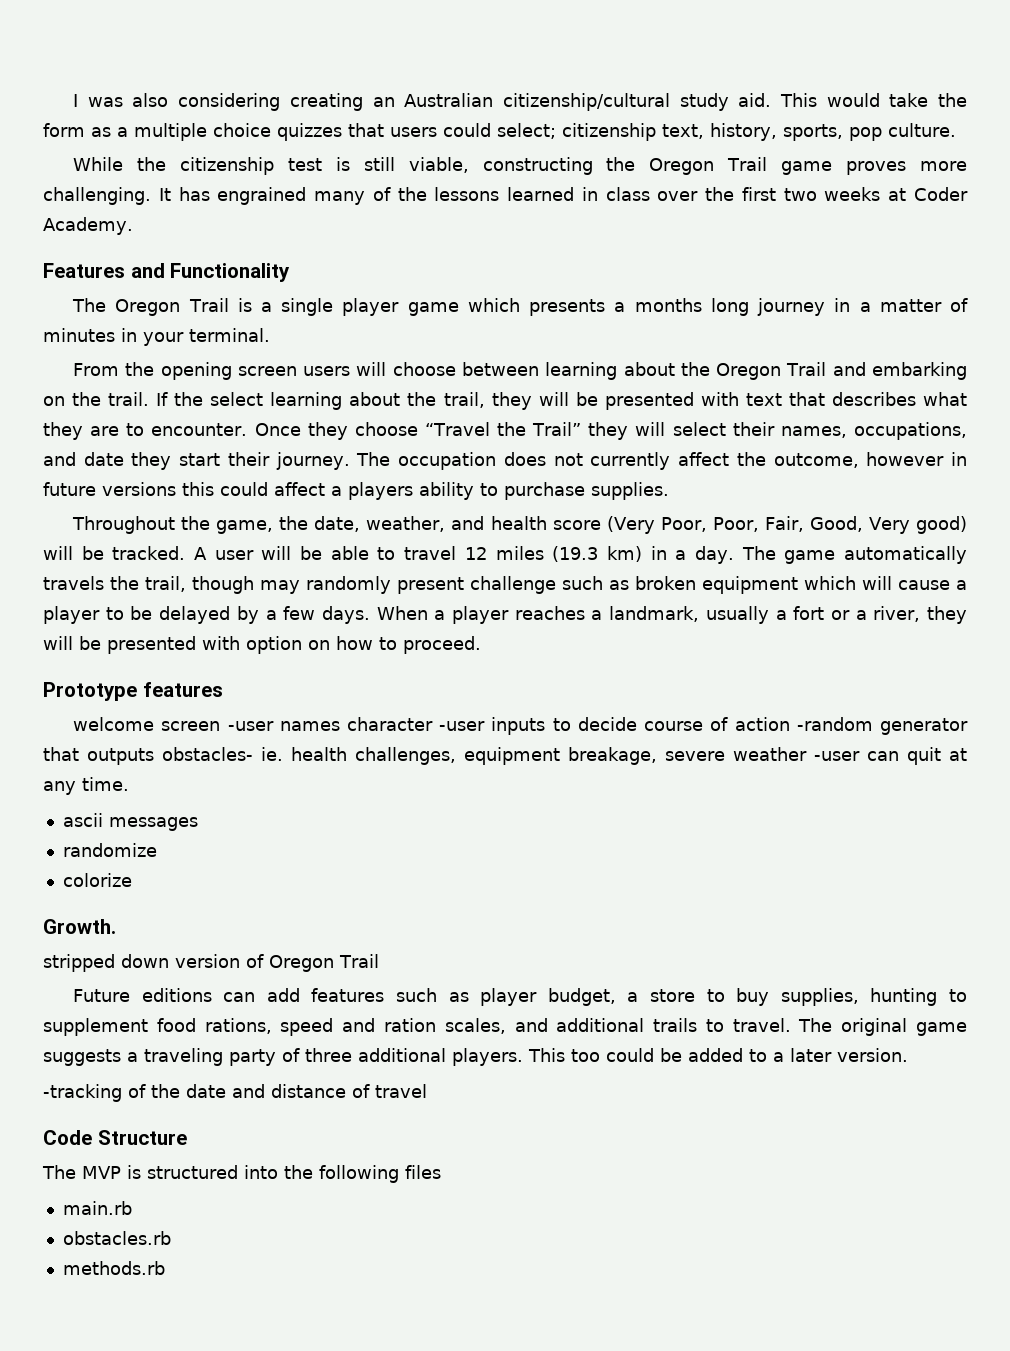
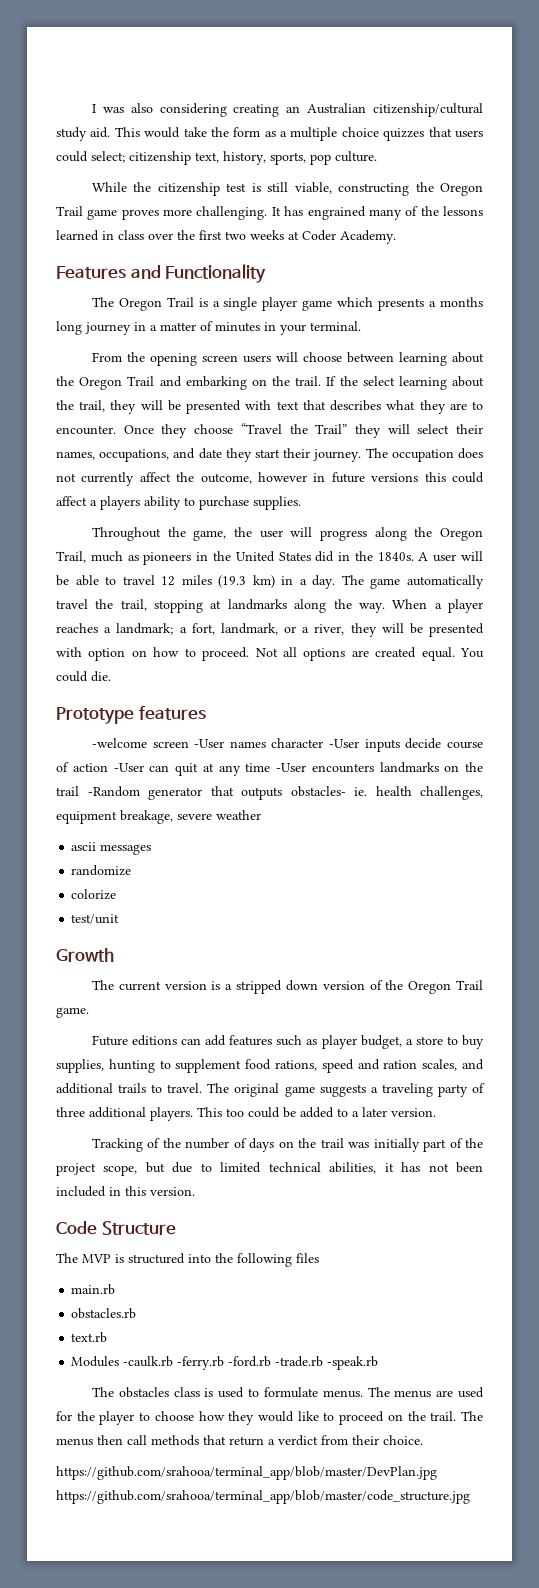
[314,516,967,534] [43,546,186,560] date, weather, and health score (Very Poor, Poor, Fair, Good, Very good) will be tracked. -> [259,527,483,541] [56,551,414,565] user will progress along the Oregon Trail, much as pioneers in the United States did in the 1840s.
[43,576,967,594] [43,606,370,624] travels the trail, though may randomly present challenge such as broken equipment which will cause a player to be delayed by a few days. -> [56,599,385,613] travel the trail, stopping at landmarks along the way.
[609,606,825,624] landmark, usually a fort -> [116,623,278,635] landmark; a fort, landmark,
[43,682,223,701] [73,717,873,735] // Prototype features // welcome screen -user names character -user inputs to decide course of action -random -> [255,647,484,661] [56,671,111,682] [56,706,206,724] [91,738,484,752] [56,762,483,776] [56,786,140,797] Not all options are created equal. You could die. // Prototype features // -welcome screen -User names character -User inputs decide course of action -User can quit at any time -User encounters landmarks on the trail -Random
[814,747,967,765] [43,777,129,795] [62,813,198,831] [62,843,157,857] [62,873,132,887] [43,919,116,934] -user can quit at any time. // ascii messages // randomize // colorize // Growth. // -> [71,842,152,855] [71,865,132,876] [71,889,117,900] [71,914,120,924] [56,948,114,962] [91,980,233,991] // ascii messages // randomize // colorize // test/unit // Growth // The current version is a
[269,954,379,972] Oregon Trail -> [385,980,483,994] [56,1007,89,1018] the Oregon Trail game.
[43,1084,427,1102] -tracking of the date and distance of travel -> [91,1138,483,1152] [56,1162,483,1176] [56,1186,195,1197] Tracking of the number of days on the trail was initially part of the project scope, but due to limited technical abilities, it has not been included in this version.
[62,1261,165,1275] methods.rb -> [71,1332,108,1343] [71,1356,379,1370] [91,1387,484,1398] [56,1411,484,1425] [56,1435,423,1446] [56,1466,437,1480] [56,1490,470,1504] text.rb // Modules -caulk.rb -ferry.rb -ford.rb -trade.rb -speak.rb // The obstacles class is used to formulate menus. The menus are used for the player to choose how they would like to proceed on the trail. The menus then call methods that return a verdict from their choice. // https://github.com/srahooa/terminal_app/blob/master/DevPlan.jpg https://github.com/srahooa/terminal_app/blob/master/code_structure.jpg

